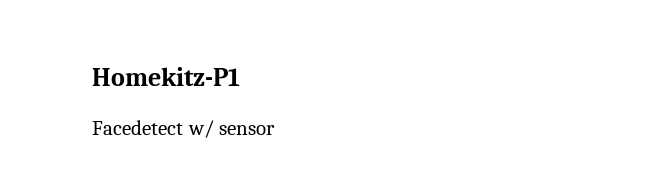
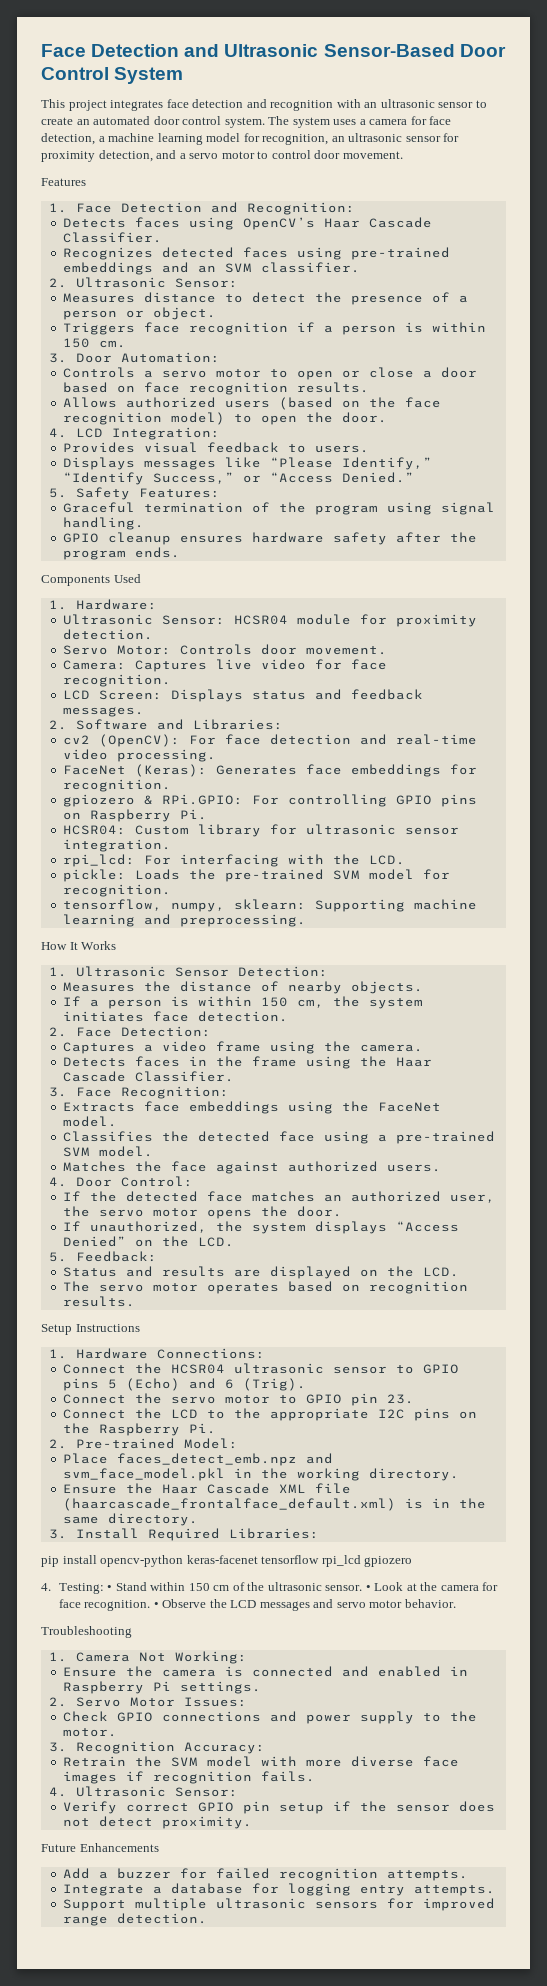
[92,67,240,86] [92,120,276,138] Homekitz-P1 // Facedetect w/ sensor -> [41,44,506,57] [41,67,184,84] [41,99,487,111] [41,116,452,128] [41,133,460,145] [41,150,403,162] [41,178,86,186] [48,202,355,215] [63,217,433,230] [63,232,163,243] [63,247,451,260] [63,262,361,275] [48,277,238,288] [63,292,469,305] [63,307,217,320] [63,322,487,335] [63,338,127,348] [48,352,220,363] [63,367,478,380] [63,382,370,395] [63,397,442,410] [63,412,388,425] [48,427,220,440] [63,442,370,453] [63,457,433,470] [63,472,415,485] [48,487,220,500] [63,502,496,515] [63,517,145,530] [63,532,478,545] [63,547,181,560] [41,574,141,586] [48,599,157,610] [63,614,478,627] [63,629,154,640] [63,644,388,655] [63,659,388,672] [63,674,172,687] [63,689,424,702] [63,707,145,717] [48,719,283,730] [63,734,478,747] [63,749,217,762] [63,764,478,777] [63,779,172,792] [63,794,478,807] [63,809,208,822] [63,824,460,837] [63,839,172,852] [63,854,406,867] [63,869,451,882] [63,884,172,897] [63,899,478,912] [63,914,307,927] [41,941,117,950] [48,966,328,977] [63,981,424,994] [63,996,424,1009] [63,1011,289,1022] [48,1026,211,1037] [63,1041,424,1054] [63,1056,433,1069] [63,1071,235,1082] [48,1086,229,1099] [63,1101,442,1114] [63,1116,118,1127] [63,1131,496,1144] [63,1146,154,1157] [63,1161,442,1174] [48,1176,193,1187] [63,1191,496,1203] [63,1206,343,1219] [63,1221,460,1234] [63,1236,235,1247] [48,1251,157,1262] [63,1266,460,1279] [63,1281,469,1294] [63,1296,136,1307] [41,1324,140,1335] [48,1348,265,1359] [63,1363,460,1374] [63,1378,307,1391] [63,1393,415,1406] [63,1408,478,1421] [63,1423,217,1436] [48,1438,238,1449] [63,1453,334,1466] [63,1468,460,1481] [63,1483,352,1494] [63,1498,487,1511] [63,1513,199,1526] [48,1528,319,1541] [41,1555,413,1567] [41,1582,499,1594] [58,1599,456,1611] [41,1626,132,1638] [48,1651,247,1664] [63,1666,469,1677] [63,1681,262,1694] [48,1697,247,1707] [63,1711,478,1724] [63,1728,118,1737] [48,1741,265,1754] [63,1756,460,1767] [63,1771,316,1784] [48,1786,238,1797] [63,1801,496,1814] [63,1816,253,1829] [41,1843,159,1852] [63,1868,469,1881] [63,1883,496,1896] [63,1898,496,1911] [63,1913,208,1926] Face Detection and Ultrasonic Sensor-Based Door Control System // This project integrates face detection and recognition with an ultrasonic sensor to create an automated door control system. The system uses a camera for face detection, a machine learning model for recognition, an ultrasonic sensor for proximity detection, and a servo motor to control door movement. // Features // 1. Face Detection and Recognition: // Detects faces using OpenCV’s Haar Cascade Classifier. // Recognizes detected faces using pre-trained embeddings and an SVM classifier. // 2. Ultrasonic Sensor: // Measures distance to detect the presence of a person or object. // Triggers face recognition if a person is within 150 cm. // 3. Door Automation: // Controls a servo motor to open or close a door based on face recognition results. // Allows authorized users (based on the face recognition model) to open the door. // 4. LCD Integration: // Provides visual feedback to users. // Displays messages like “Please Identify,” “Identify Success,” or “Access Denied.” // 5. Safety Features: // Graceful termination of the program using signal handling. // GPIO cleanup ensures hardware safety after the program ends. // Components Used // 1. Hardware: // Ultrasonic Sensor: HCSR04 module for proximity detection. // Servo Motor: Controls door movement. // Camera: Captures live video for face recognition. // LCD Screen: Displays status and feedback messages. // 2. Software and Libraries: // cv2 (OpenCV): For face detection and real-time video processing. // FaceNet (Keras): Generates face embeddings for recognition. // gpiozero & RPi.GPIO: For controlling GPIO pins on Raspberry Pi. // HCSR04: Custom library for ultrasonic sensor integration. // rpi_lcd: For interfacing with the LCD. // pickle: Loads the pre-trained SVM model for recognition. // tensorflow, numpy, sklearn: Supporting machine learning and preprocessing. // How It Works // 1. Ultrasonic Sensor Detection: // Measures the distance of nearby objects. // If a person is within 150 cm, the system initiates face detection. // 2. Face Detection: // Captures a video frame using the camera. // Detects faces in the frame using the Haar Cascade Classifier. // 3. Face Recognition: // Extracts face embeddings using the FaceNet model. // Classifies the detected face using a pre-trained SVM model. // Matches the face against authorized users. // 4. Door Control: // If the detected face matches an authorized user, the servo motor opens the door. // If unauthorized, the system displays “Access Denied” on the LCD. // 5. Feedback: // Status and results are displayed on the LCD. // The servo motor operates based on recognition results. // Setup Instructions // 1. Hardware Connections: // Connect the HCSR04 ultrasonic sensor to GPIO pins 5 (Echo) and 6 (Trig). // Connect the servo motor to GPIO pin 23. // Connect the LCD to the appropriate I2C pins on the Raspberry Pi. // 2. Pre-trained Model: // Place faces_detect_emb.npz and svm_face_model.pkl in the working directory. // Ensure the Haar Cascade XML file (haarcascade_frontalface_default.xml) is in the same directory. // 3. Install Required Libraries: // pip install opencv-python keras-facenet tensorflow rpi_lcd gpiozero // 4. Testing: • Stand within 150 cm of the ultrasonic sensor. • Look at the camera for face recognition. • Observe the LCD messages and servo motor behavior. // Troubleshooting // 1. Camera Not Working: // Ensure the camera is connected and enabled in Raspberry Pi settings. // 2. Servo Motor Issues: // Check GPIO connections and power supply to the motor. // 3. Recognition Accuracy: // Retrain the SVM model with more diverse face images if recognition fails. // 4. Ultrasonic Sensor: // Verify correct GPIO pin setup if the sensor does not detect proximity. // Future Enhancements // Add a buzzer for failed recognition attempts. // Integrate a database for logging entry attempts. // Support multiple ultrasonic sensors for improved range detection.

